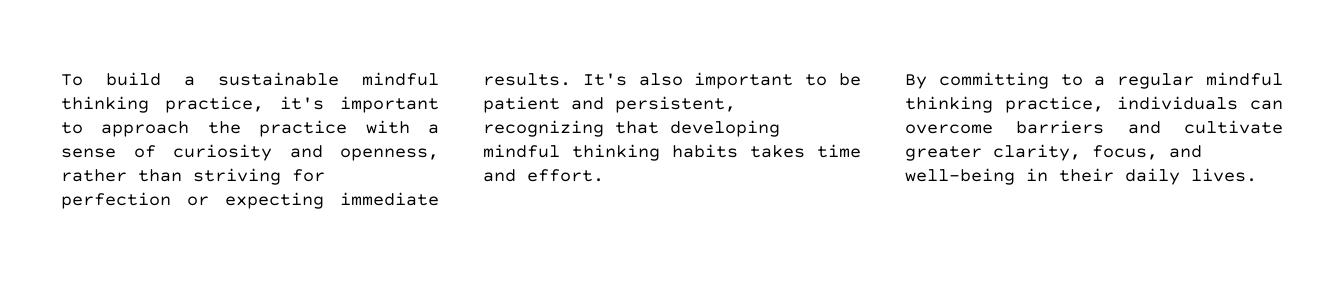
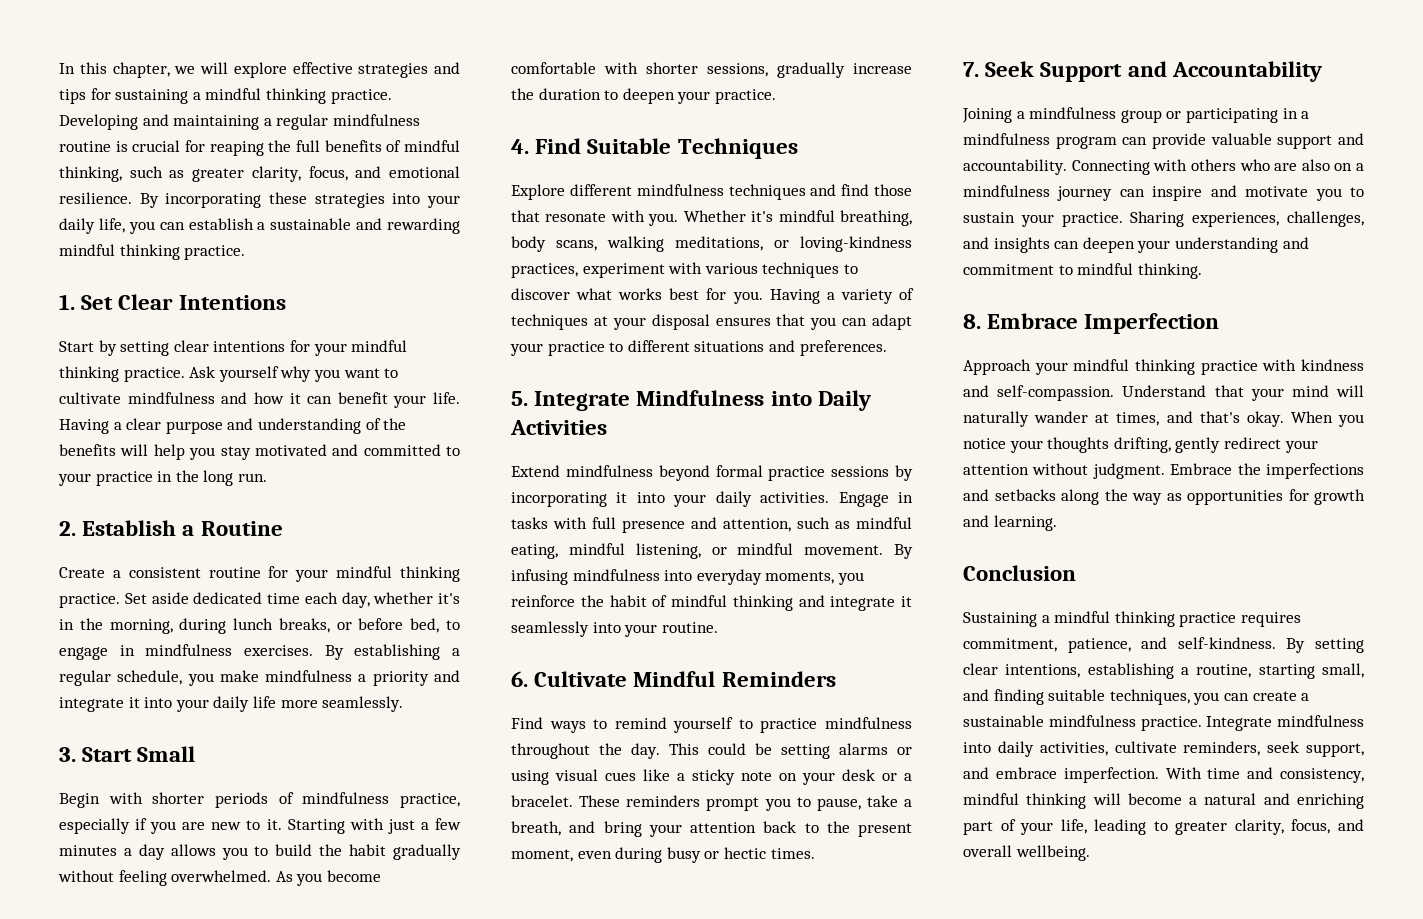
[61,72,439,86] [61,96,439,113] [61,120,439,137] [61,144,439,161] [61,168,325,185] [61,192,439,209] [483,72,861,89] [483,96,736,113] [483,120,780,137] [483,144,861,161] [483,169,604,182] [905,72,1283,89] [905,96,1283,113] [905,120,1283,134] [905,144,1202,161] [905,168,1257,185] To build a sustainable mindful thinking practice, it's important to approach the practice with a sense of curiosity and openness, rather than striving for perfection or expecting immediate results. It's also important to be patient and persistent, recognizing that developing mindful thinking habits takes time and effort. // By committing to a regular mindful thinking practice, individuals can overcome barriers and cultivate greater clarity, focus, and well-being in their daily lives. -> [59,62,460,78] [59,88,392,104] [59,114,420,130] [59,140,461,156] [59,166,461,182] [59,192,460,208] [59,218,460,234] [59,244,246,260] [59,294,286,310] [59,340,408,356] [59,366,399,382] [59,392,460,408] [59,418,407,434] [59,444,460,460] [58,470,267,486] [59,520,283,536] [59,566,460,582] [59,592,460,608] [59,618,460,634] [59,644,460,660] [59,670,460,686] [59,696,404,712] [59,746,196,762] [59,792,460,808] [59,818,461,834] [59,844,462,860] [58,870,381,886] [511,62,912,78] [511,88,776,104] [511,138,798,159] [511,184,912,200] [511,210,912,226] [511,236,912,252] [511,262,858,278] [511,288,914,304] [511,314,912,330] [510,340,887,356] [511,390,871,411] [510,420,607,435] [511,465,913,481] [511,491,913,507] [511,517,912,533] [511,543,913,559] [511,569,864,585] [511,595,912,611] [511,621,718,637] [511,671,836,687] [511,717,912,733] [511,743,912,759] [511,769,912,785] [511,795,912,811] [511,821,912,837] [511,847,815,863] [963,61,1322,82] [962,107,1310,123] [963,133,1364,149] [963,159,1364,175] [963,185,1364,201] [963,211,1364,227] [963,237,1309,253] [963,263,1202,279] [963,313,1220,334] [963,359,1364,375] [963,385,1364,401] [963,411,1364,427] [963,437,1318,453] [963,463,1364,479] [963,489,1365,505] [963,515,1057,531] [963,565,1076,581] [963,611,1301,627] [963,637,1364,653] [963,663,1364,679] [963,689,1310,705] [963,715,1364,731] [963,741,1364,757] [963,767,1364,783] [963,793,1364,809] [963,819,1364,835] [963,845,1090,861] In this chapter, we will explore effective strategies and tips for sustaining a mindful thinking practice. Developing and maintaining a regular mindfulness routine is crucial for reaping the full benefits of mindful thinking, such as greater clarity, focus, and emotional resilience. By incorporating these strategies into your daily life, you can establish a sustainable and rewarding mindful thinking practice. // 1. Set Clear Intentions // Start by setting clear intentions for your mindful thinking practice. Ask yourself why you want to cultivate mindfulness and how it can benefit your life. Having a clear purpose and understanding of the benefits will help you stay motivated and committed to your practice in the long run. // 2. Establish a Routine // Create a consistent routine for your mindful thinking practice. Set aside dedicated time each day, whether it's in the morning, during lunch breaks, or before bed, to engage in mindfulness exercises. By establishing a regular schedule, you make mindfulness a priority and integrate it into your daily life more seamlessly. // 3. Start Small // Begin with shorter periods of mindfulness practice, especially if you are new to it. Starting with just a few minutes a day allows you to build the habit gradually without feeling overwhelmed. As you become comfortable with shorter sessions, gradually increase the duration to deepen your practice. // 4. Find Suitable Techniques // Explore different mindfulness techniques and find those that resonate with you. Whether it's mindful breathing, body scans, walking meditations, or loving-kindness practices, experiment with various techniques to discover what works best for you. Having a variety of techniques at your disposal ensures that you can adapt your practice to different situations and preferences. // 5. Integrate Mindfulness into Daily Activities // Extend mindfulness beyond formal practice sessions by incorporating it into your daily activities. Engage in tasks with full presence and attention, such as mindful eating, mindful listening, or mindful movement. By infusing mindfulness into everyday moments, you reinforce the habit of mindful thinking and integrate it seamlessly into your routine. // 6. Cultivate Mindful Reminders // Find ways to remind yourself to practice mindfulness throughout the day. This could be setting alarms or using visual cues like a sticky note on your desk or a bracelet. These reminders prompt you to pause, take a breath, and bring your attention back to the present moment, even during busy or hectic times. // 7. Seek Support and Accountability // Joining a mindfulness group or participating in a mindfulness program can provide valuable support and accountability. Connecting with others who are also on a mindfulness journey can inspire and motivate you to sustain your practice. Sharing experiences, challenges, and insights can deepen your understanding and commitment to mindful thinking. // 8. Embrace Imperfection // Approach your mindful thinking practice with kindness and self-compassion. Understand that your mind will naturally wander at times, and that's okay. When you notice your thoughts drifting, gently redirect your attention without judgment. Embrace the imperfections and setbacks along the way as opportunities for growth and learning. // Conclusion // Sustaining a mindful thinking practice requires commitment, patience, and self-kindness. By setting clear intentions, establishing a routine, starting small, and finding suitable techniques, you can create a sustainable mindfulness practice. Integrate mindfulness into daily activities, cultivate reminders, seek support, and embrace imperfection. With time and consistency, mindful thinking will become a natural and enriching part of your life, leading to greater clarity, focus, and overall wellbeing.

